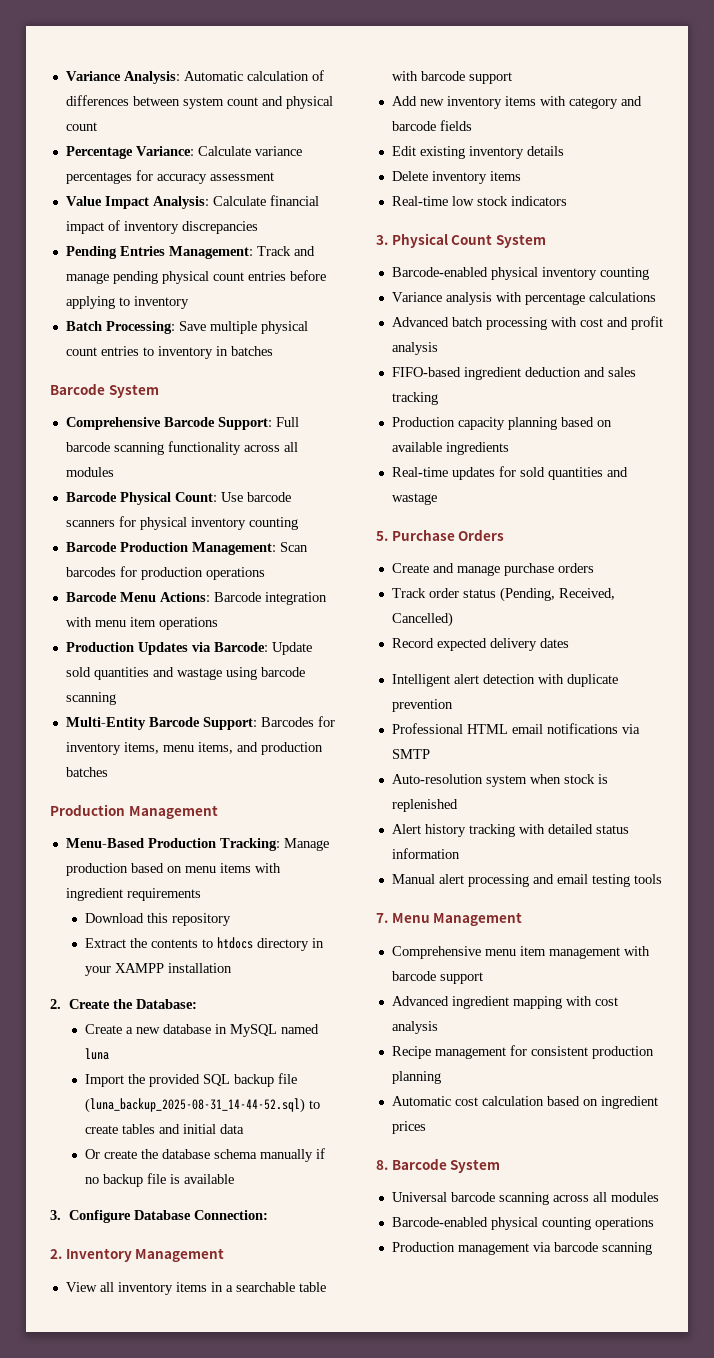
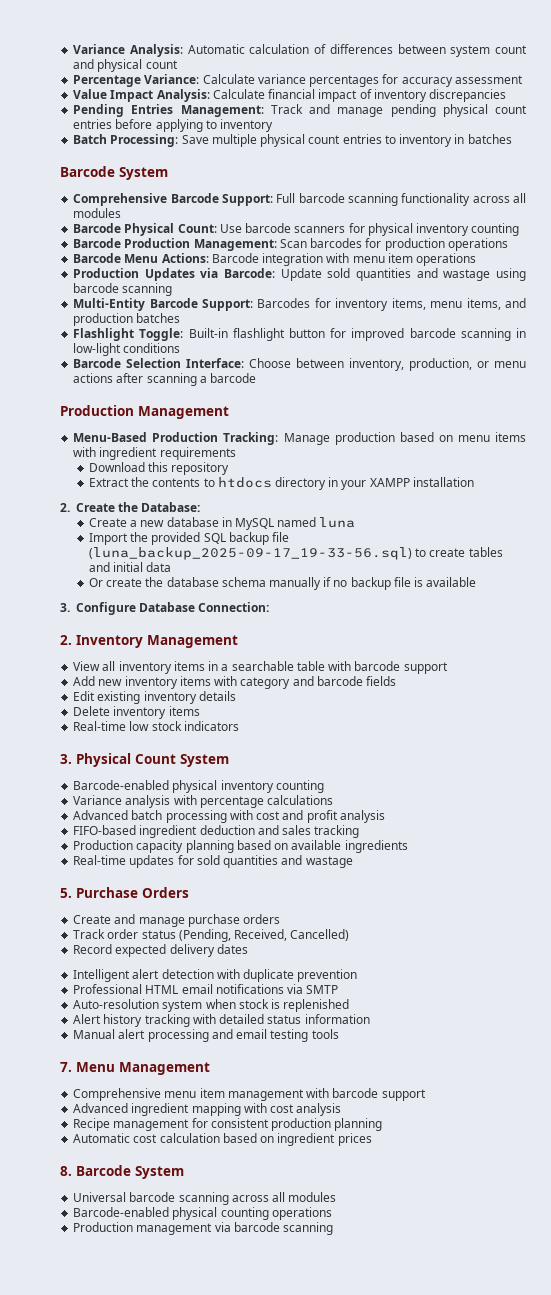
(108, 772) none -> [73,328,526,341] [73,343,181,356] [73,358,526,371] [73,373,257,386] // Flashlight Toggle: Built-in flashlight button for improved barcode scanning in low-light conditions // Barcode Selection Interface: Choose between inventory, production, or menu actions after scanning a barcode
[85,1098,306,1113] (luna_backup_2025-08-31_14-44-52.sql) -> [88,547,412,560] (luna_backup_2025-09-17_19-33-56.sql)

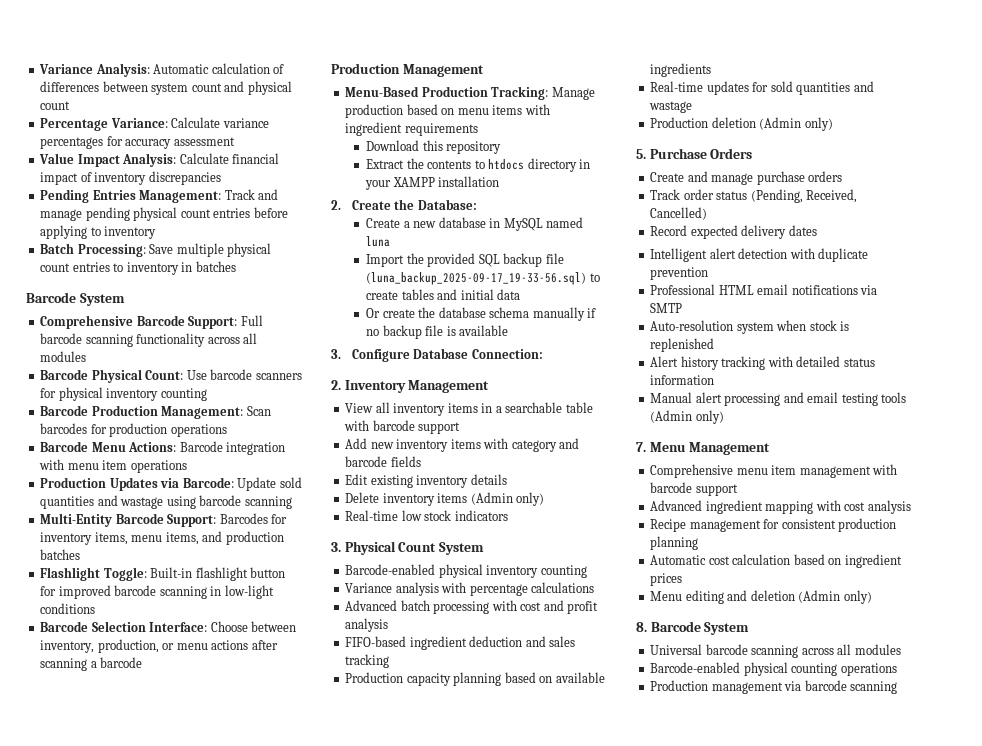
(200, 711) none -> [470,492,545,506] (Admin only)
(353, 862) none -> [650,117,833,131] // Production deletion (Admin only)
(339, 1034) none -> [650,410,724,424] (Admin only)
(372, 1139) none -> [650,590,872,604] // Menu editing and deletion (Admin only)

